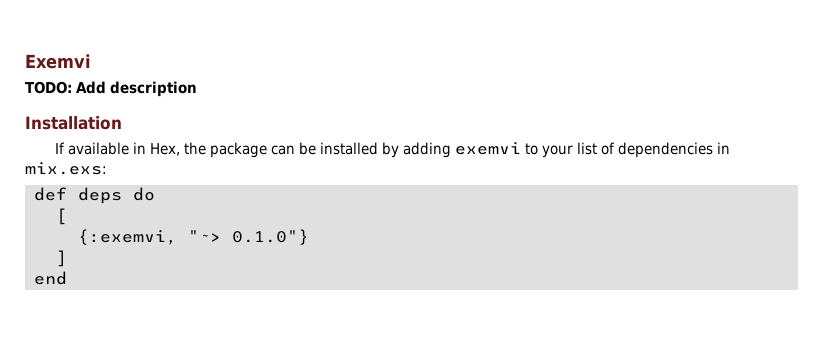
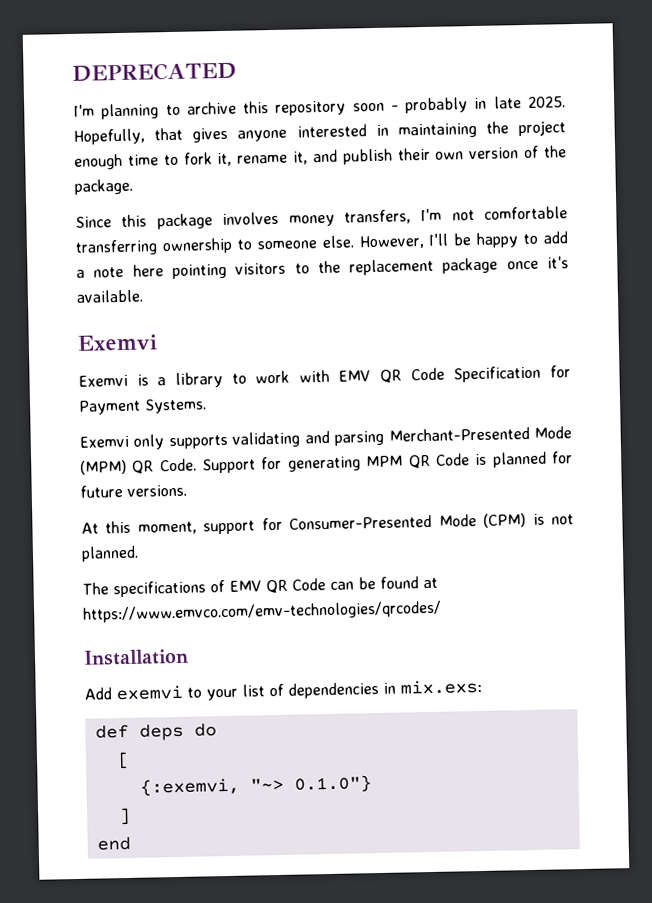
[25,54,91,69] [25,81,198,97] [25,116,122,130] [54,142,452,158] Exemvi // TODO: Add description // Installation // If available in Hex, the package can be installed by adding -> [72,61,237,82] [73,96,566,120] [73,120,566,145] [74,145,568,170] [74,178,133,195] [75,206,568,230] [75,231,568,256] [76,256,569,280] [76,289,144,303] [77,334,157,351] [78,365,571,388] [78,398,207,415] [79,426,572,450] [80,451,573,475] [80,484,187,498] [81,513,574,535] [81,545,139,562] [82,576,438,598] [83,600,442,623] [83,648,189,666] [84,687,112,700] DEPRECATED // I'm planning to archive this repository soon - probably in late 2025. Hopefully, that gives anyone interested in maintaining the project enough time to fork it, rename it, and publish their own version of the package. // Since this package involves money transfers, I'm not comfortable transferring ownership to someone else. However, I'll be happy to add a note here pointing visitors to the replacement package once it's available. // Exemvi // Exemvi is a library to work with EMV QR Code Specification for Payment Systems. // Exemvi only supports validating and parsing Merchant-Presented Mode (MPM) QR Code. Support for generating MPM QR Code is planned for future versions. // At this moment, support for Consumer-Presented Mode (CPM) is not planned. // The specifications of EMV QR Code can be found at https://www.emvco.com/emv-technologies/qrcodes/ // Installation // Add

